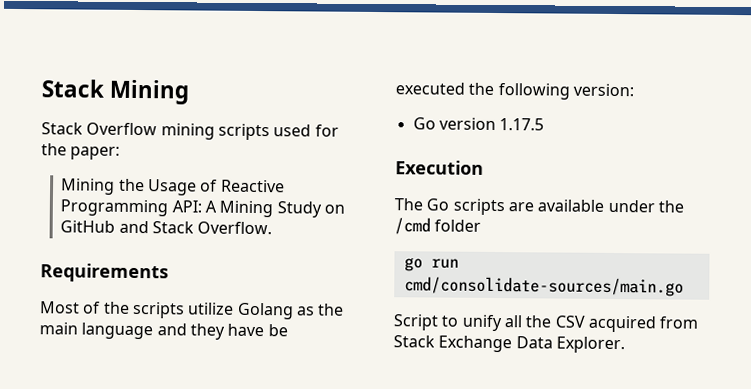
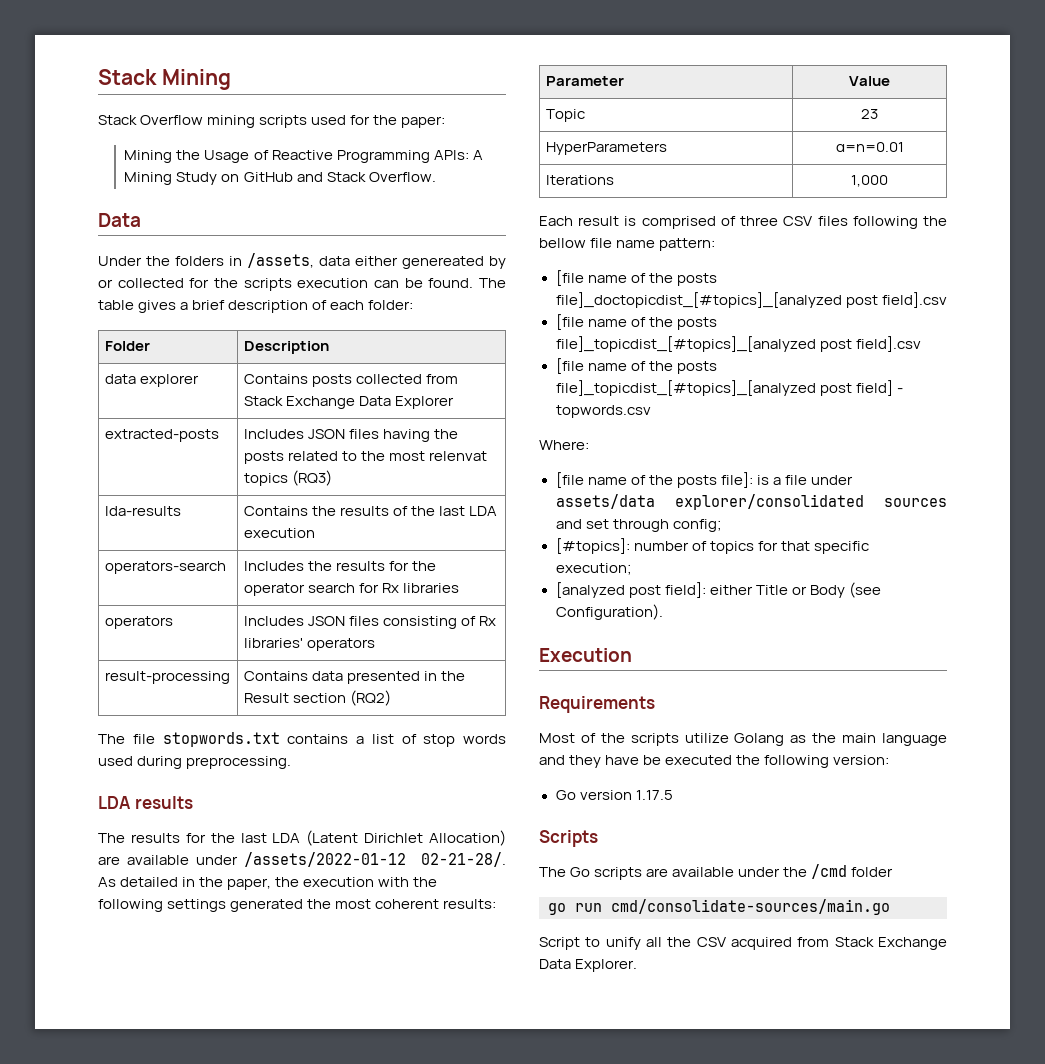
[171,200,202,213] API: -> [433,150,469,160] APIs:
(273, 228) none -> [98,213,141,227] [98,253,506,269] [98,278,507,291] [98,300,414,313] [104,341,150,351] [243,341,329,354] [104,374,199,387] [243,374,458,387] [243,396,454,409] [104,429,219,442] [243,429,458,442] [243,451,487,464] [243,470,332,486] [104,506,181,516] [243,506,497,516] [243,528,315,538] [104,561,226,574] [243,561,436,571] [243,583,459,596] [104,616,173,629] [243,616,496,629] [243,638,375,651] [104,671,230,684] [243,671,465,684] [243,690,391,706] [98,732,506,747] [98,756,292,769] [98,796,193,809] [98,830,506,846] [98,852,506,867] [98,877,438,890] [98,899,497,912] [545,76,624,86] [849,76,890,86] [545,109,585,122] [861,109,878,119] [545,142,667,155] [835,142,904,152] [545,175,614,185] [851,175,888,187] [539,216,947,229] [539,238,716,251] [555,270,717,286] [555,292,947,308] [555,314,717,330] [555,336,921,352] [555,358,717,374] [555,380,903,396] [555,405,651,418] [539,440,589,450] [555,472,853,488] [555,494,947,510] [555,519,722,532] [555,538,869,554] [555,563,632,575] [555,582,881,598] [555,604,663,620] [539,648,632,662] // Data // Under the folders in /assets, data either genereated by or collected for the scripts execution can be found. The table gives a brief description of each folder: // Folder | Description // data explorer | Contains posts collected from Stack Exchange Data Explorer // extracted-posts | Includes JSON files having the posts related to the most relenvat topics (RQ3) // lda-results | Contains the results of the last LDA execution // operators-search | Includes the results for the operator search for Rx libraries // operators | Includes JSON files consisting of Rx libraries' operators // result-processing | Contains data presented in the Result section (RQ2) // The file stopwords.txt contains a list of stop words used during preprocessing. // LDA results // The results for the last LDA (Latent Dirichlet Allocation) are available under /assets/2022-01-12 02-21-28/. As detailed in the paper, the execution with the following settings generated the most coherent results: // Parameter | Value // Topic | 23 // HyperParameters | α=η=0.01 // Iterations | 1,000 // Each result is comprised of three CSV files following the bellow file name pattern: // [file name of the posts file]_doctopicdist_[#topics]_[analyzed post field].csv // [file name of the posts file]_topicdist_[#topics]_[analyzed post field].csv // [file name of the posts file]_topicdist_[#topics]_[analyzed post field] - topwords.csv // Where: // [file name of the posts file]: is a file under assets/data explorer/consolidated sources and set through config; // [#topics]: number of topics for that specific execution; // [analyzed post field]: either Title or Body (see Configuration). // Execution
[395,160,484,175] Execution -> [539,830,598,847] Scripts

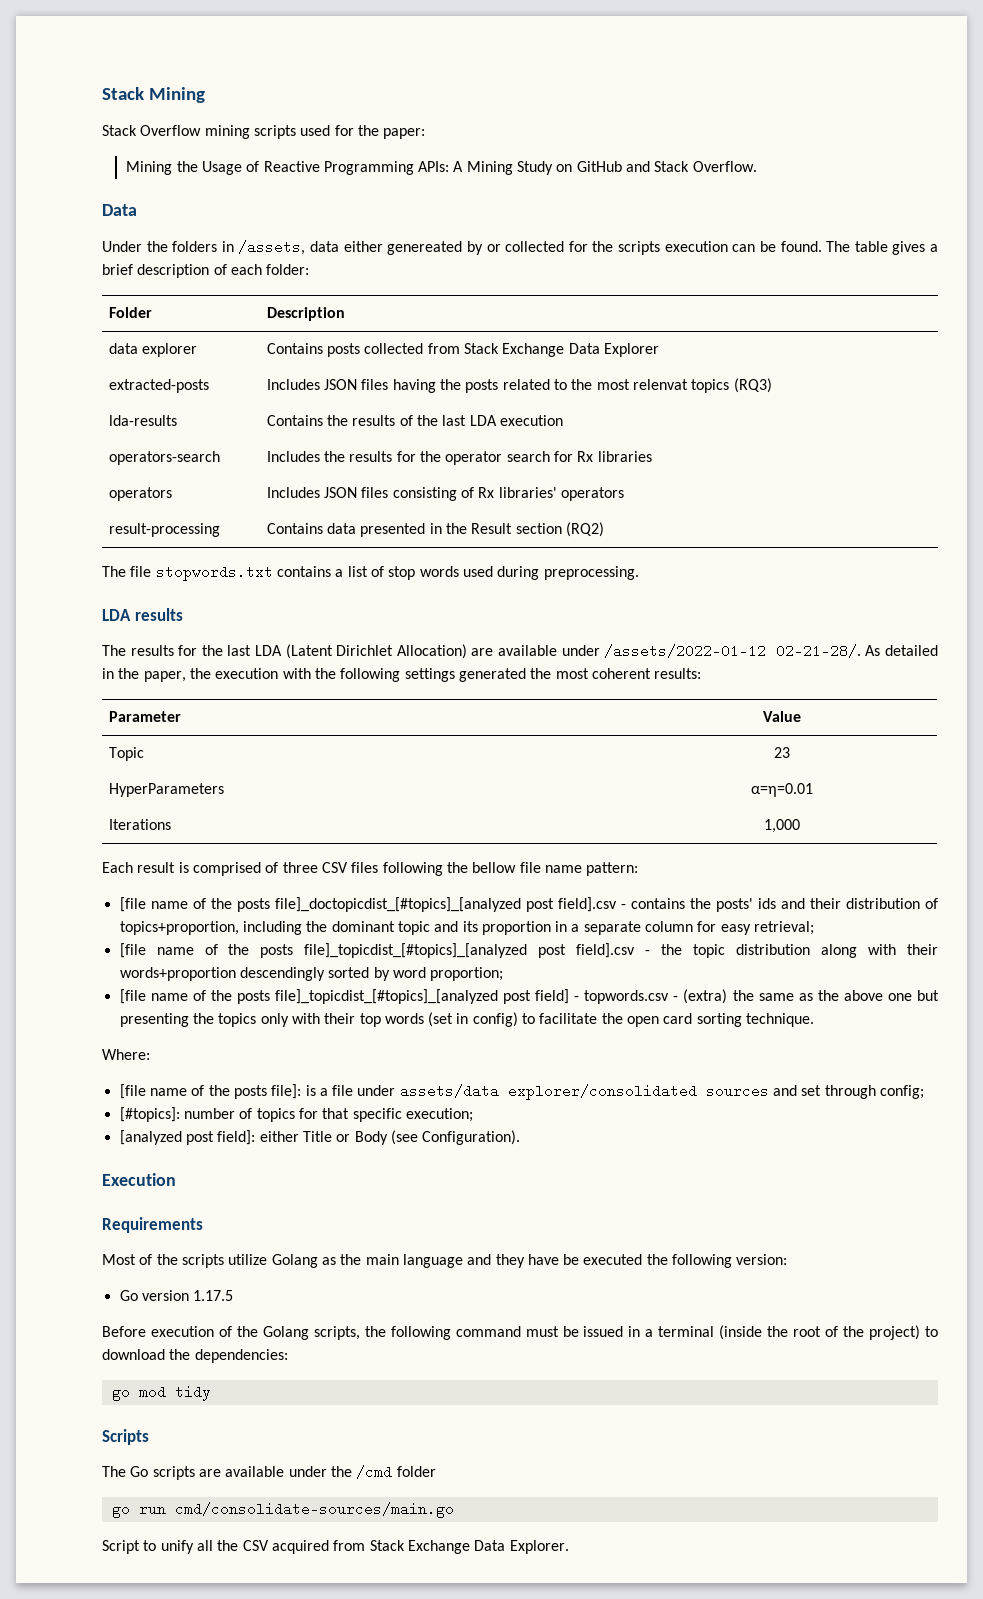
(947, 300) none -> [620,898,938,912] [119,921,815,935] - contains the posts' ids and their distribution of topics+proportion, including the dominant topic and its proportion in a separate column for easy retrieval;
(921, 344) none -> [645,944,938,958] [119,967,504,981] - the topic distribution along with their words+proportion descendingly sorted by word proportion;
(651, 411) none -> [673,989,940,1004] [119,1012,815,1027] - (extra) the same as the above one but presenting the topics only with their top words (set in config) to facilitate the open card sorting technique.
(673, 795) none -> [102,1325,939,1340] [102,1349,288,1363] [111,1385,211,1401] // Before execution of the Golang scripts, the following command must be issued in a terminal (inside the root of the project) to download the dependencies: // go mod tidy

